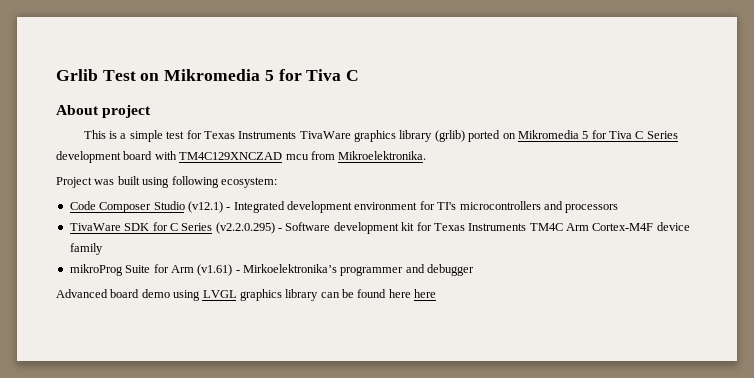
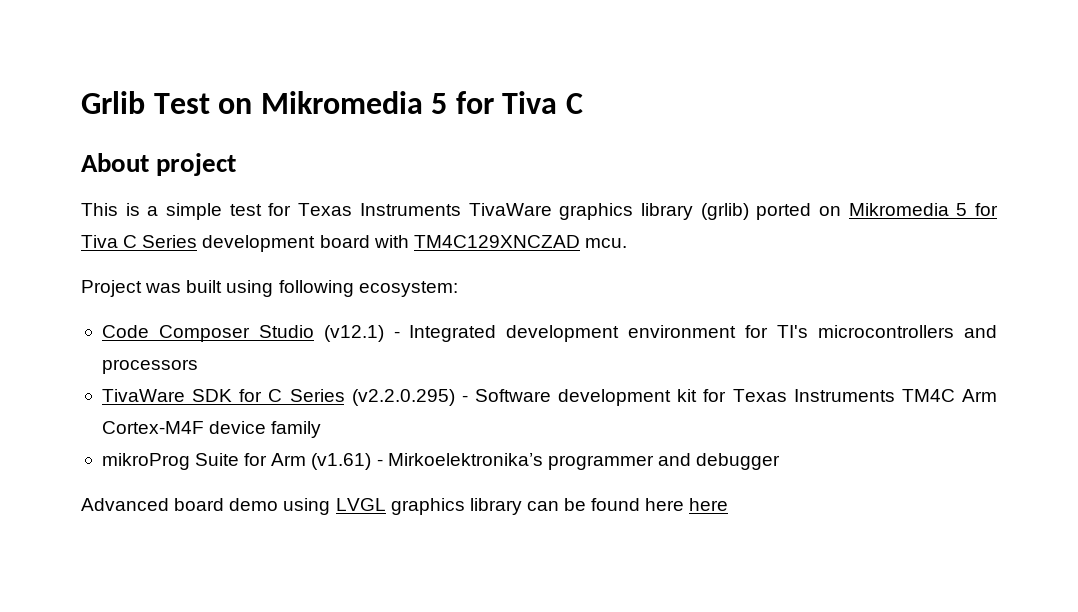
[285,151,427,160] mcu from Mikroelektronika. -> [584,238,627,248] mcu.

